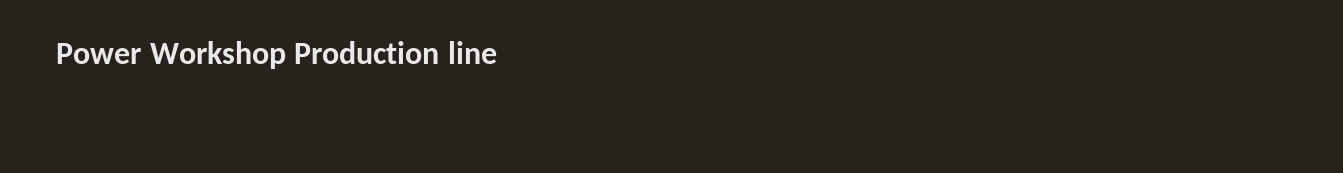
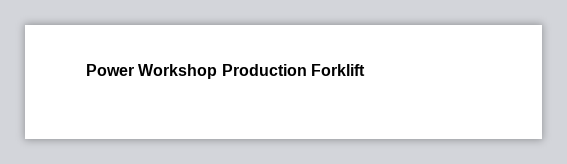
[447,41,497,64] line -> [310,64,365,76] Forklift

